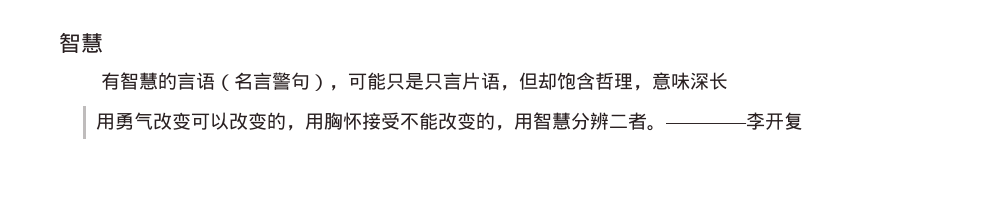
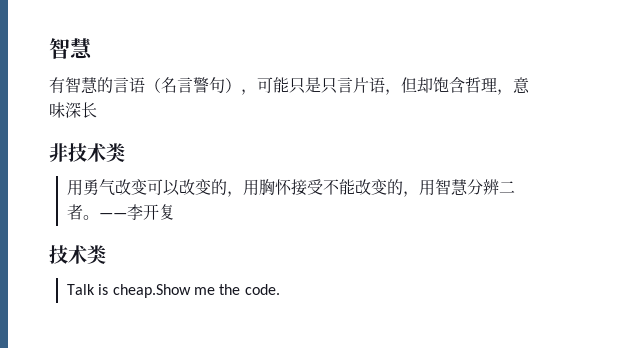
(728, 81) none -> [49,143,125,162] // 非技术类
[666,123,748,128] ———— -> [99,213,128,218] ——
(804, 121) none -> [49,245,106,264] [67,284,280,298] // 技术类 // Talk is cheap.Show me the code.

